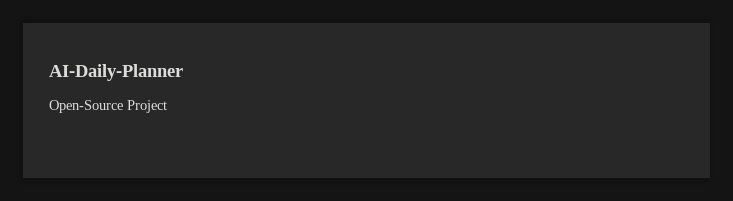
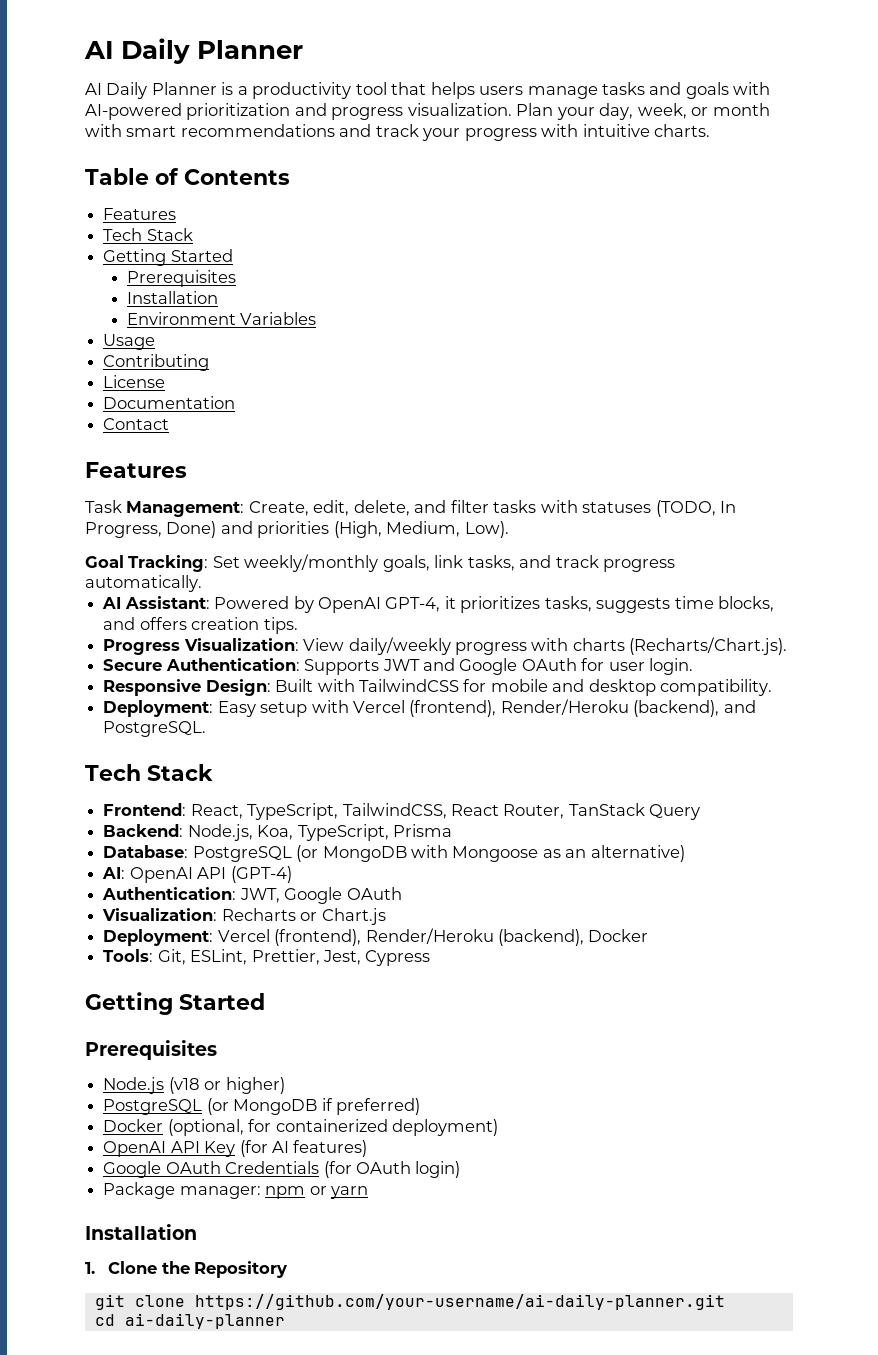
[49,64,183,81] [49,100,167,113] AI-Daily-Planner // Open-Source Project -> [84,38,304,64] [85,82,771,99] [85,103,770,120] [85,124,711,141] [85,168,290,185] [103,208,177,220] [103,228,193,241] [103,249,233,266] [126,270,236,287] [126,291,218,304] [126,312,317,325] [103,334,156,350] [103,354,210,371] [103,375,166,388] [103,396,236,409] [103,418,170,430] [85,462,187,478] [85,500,737,517] [85,521,509,538] [85,554,676,572] [85,575,202,592] [102,596,775,613] [103,617,298,634] [103,637,788,655] [103,658,694,675] [103,679,773,696] [103,699,756,717] [103,721,207,737] [85,764,213,781] [103,803,701,820] [103,824,452,841] [103,845,685,862] [102,866,292,883] [102,887,402,904] [102,908,386,925] [103,928,649,946] [103,949,431,966] [85,992,265,1015] [85,1040,217,1060] [103,1077,285,1094] [103,1098,420,1115] [103,1119,498,1136] [103,1140,368,1157] [103,1161,461,1178] [103,1182,368,1199] [85,1224,197,1240] [85,1261,288,1278] [94,1294,725,1310] [94,1313,285,1329] AI Daily Planner // AI Daily Planner is a productivity tool that helps users manage tasks and goals with AI-powered prioritization and progress visualization. Plan your day, week, or month with smart recommendations and track your progress with intuitive charts. // Table of Contents // Features // Tech Stack // Getting Started // Prerequisites // Installation // Environment Variables // Usage // Contributing // License // Documentation // Contact // Features // Task Management: Create, edit, delete, and filter tasks with statuses (TODO, In Progress, Done) and priorities (High, Medium, Low). // Goal Tracking: Set weekly/monthly goals, link tasks, and track progress automatically. // AI Assistant: Powered by OpenAI GPT-4, it prioritizes tasks, suggests time blocks, and offers creation tips. // Progress Visualization: View daily/weekly progress with charts (Recharts/Chart.js). // Secure Authentication: Supports JWT and Google OAuth for user login. // Responsive Design: Built with TailwindCSS for mobile and desktop compatibility. // Deployment: Easy setup with Vercel (frontend), Render/Heroku (backend), and PostgreSQL. // Tech Stack // Frontend: React, TypeScript, TailwindCSS, React Router, TanStack Query // Backend: Node.js, Koa, TypeScript, Prisma // Database: PostgreSQL (or MongoDB with Mongoose as an alternative) // AI: OpenAI API (GPT-4) // Authentication: JWT, Google OAuth // Visualization: Recharts or Chart.js // Deployment: Vercel (frontend), Render/Heroku (backend), Docker // Tools: Git, ESLint, Prettier, Jest, Cypress // Getting Started // Prerequisites // Node.js (v18 or higher) // PostgreSQL (or MongoDB if preferred) // Docker (optional, for containerized deployment) // OpenAI API Key (for AI features) // Google OAuth Credentials (for OAuth login) // Package manager: npm or yarn // Installation // 1. Clone the Repository // git clone https://github.com/your-username/ai-daily-planner.git // cd ai-daily-planner

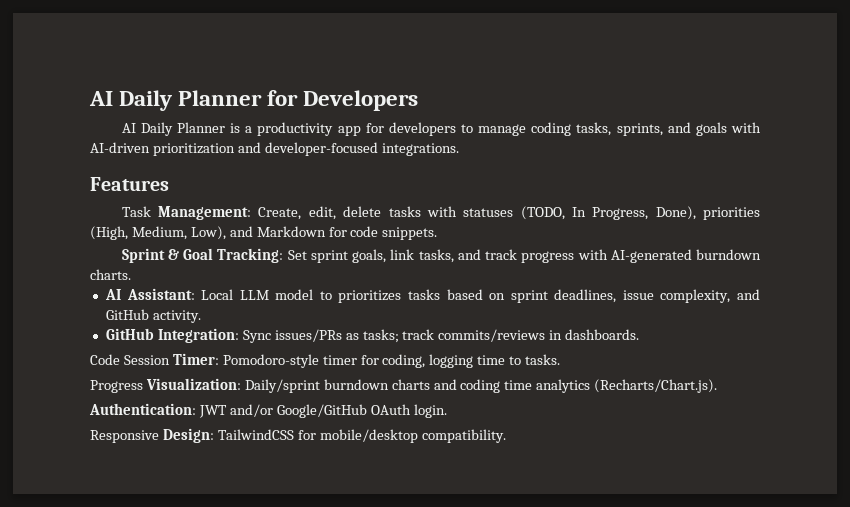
[84,38,304,64] AI Daily Planner -> [89,90,419,111] AI Daily Planner for Developers
[355,82,646,99] tool that helps users manage tasks -> [337,122,663,136] app for developers to manage coding tasks, sprints,
[85,103,182,120] AI-powered -> [90,142,150,153] AI-driven
[331,103,770,120] [85,124,711,141] [85,168,290,185] [103,208,177,220] [103,228,193,241] [103,249,233,266] [126,270,236,287] [126,291,218,304] [126,312,317,325] [103,334,156,350] [103,354,210,371] [103,375,166,388] [103,396,236,409] [103,418,170,430] progress visualization. Plan your day, week, or month with smart recommendations and track your progress with intuitive charts. // Table of Contents // Features // Tech Stack // Getting Started // Prerequisites // Installation // Environment Variables // Usage // Contributing // License // Documentation // Contact -> [264,142,459,156] developer-focused integrations.
[353,500,489,516] delete, and filter -> [343,206,382,217] delete
[166,521,253,538] Done) and -> [655,206,696,220] Done),
[464,521,509,538] Low). // -> [190,226,438,240] [121,248,179,263] Low), and Markdown for code snippets. // Sprint &
[244,554,379,572] weekly/monthly -> [310,250,348,263] sprint
[85,575,202,592] [102,596,775,613] [103,617,298,634] [103,637,788,655] [103,658,694,675] [103,679,773,696] [103,699,756,717] [103,721,207,737] [85,764,213,781] [103,803,701,820] [103,824,452,841] [103,845,685,862] [102,866,292,883] [102,887,402,904] [102,908,386,925] [103,928,649,946] [103,949,431,966] [85,992,265,1015] [85,1040,217,1060] [103,1077,285,1094] [103,1098,420,1115] [103,1119,498,1136] [103,1140,368,1157] [103,1161,461,1178] [103,1182,368,1199] [85,1224,197,1240] [85,1261,288,1278] [94,1294,725,1310] [94,1313,285,1329] automatically. // AI Assistant: Powered by OpenAI GPT-4, it prioritizes tasks, suggests time blocks, and offers creation tips. // Progress Visualization: View daily/weekly progress with charts (Recharts/Chart.js). // Secure Authentication: Supports JWT and Google OAuth for user login. // Responsive Design: Built with TailwindCSS for mobile and desktop compatibility. // Deployment: Easy setup with Vercel (frontend), Render/Heroku (backend), and PostgreSQL. // Tech Stack // Frontend: React, TypeScript, TailwindCSS, React Router, TanStack Query // Backend: Node.js, Koa, TypeScript, Prisma // Database: PostgreSQL (or MongoDB with Mongoose as an alternative) // AI: OpenAI API (GPT-4) // Authentication: JWT, Google OAuth // Visualization: Recharts or Chart.js // Deployment: Vercel (frontend), Render/Heroku (backend), Docker // Tools: Git, ESLint, Prettier, Jest, Cypress // Getting Started // Prerequisites // Node.js (v18 or higher) // PostgreSQL (or MongoDB if preferred) // Docker (optional, for containerized deployment) // OpenAI API Key (for AI features) // Google OAuth Credentials (for OAuth login) // Package manager: npm or yarn // Installation // 1. Clone the Repository // git clone https://github.com/your-username/ai-daily-planner.git // cd ai-daily-planner -> [577,249,761,263] [90,269,131,280] [104,288,760,303] [105,309,201,323] [105,328,640,343] [90,353,561,368] [90,378,718,393] [89,403,447,418] [90,428,506,443] with AI-generated burndown charts. // AI Assistant: Local LLM model to prioritizes tasks based on sprint deadlines, issue complexity, and GitHub activity. // GitHub Integration: Sync issues/PRs as tasks; track commits/reviews in dashboards. // Code Session Timer: Pomodoro-style timer for coding, logging time to tasks. // Progress Visualization: Daily/sprint burndown charts and coding time analytics (Recharts/Chart.js). // Authentication: JWT and/or Google/GitHub OAuth login. // Responsive Design: TailwindCSS for mobile/desktop compatibility.

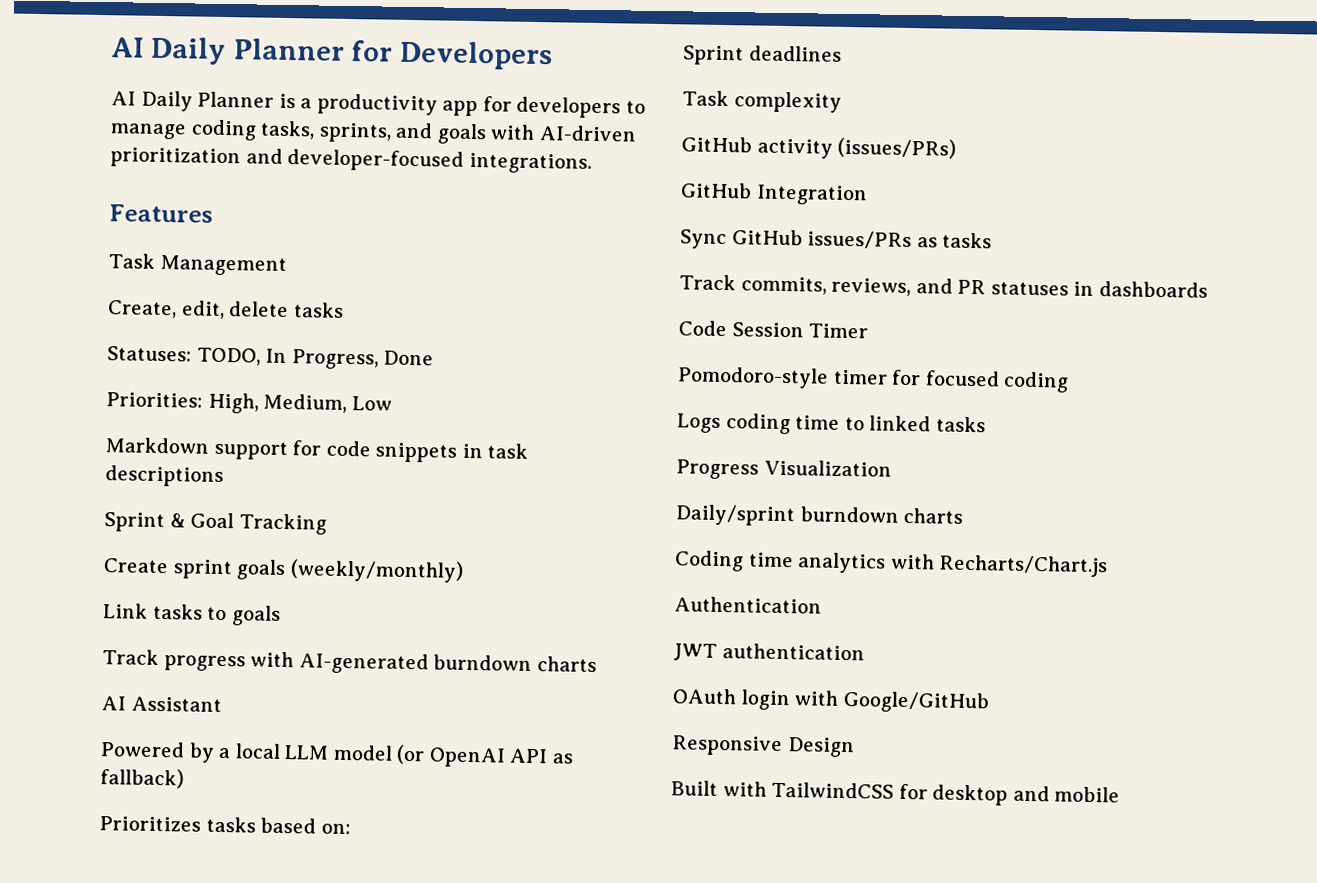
[158,206,252,220] Management: -> [159,254,287,277] Management //
[426,206,760,220] [90,226,438,240] [121,248,518,263] with statuses (TODO, In Progress, Done), priorities (High, Medium, Low), and Markdown for code snippets. // Sprint & Goal Tracking: Set sprint goals, link tasks, and track -> [107,346,435,370] [106,392,392,414] [105,437,529,463] [105,465,224,488] [104,512,327,535] [103,558,464,583] [103,603,281,626] [102,649,159,665] // Statuses: TODO, In Progress, Done // Priorities: High, Medium, Low // Markdown support for code snippets in task descriptions // Sprint & Goal Tracking // Create sprint goals (weekly/monthly) // Link tasks to goals // Track
[90,269,131,280] [104,288,760,303] [105,309,201,323] [105,328,640,343] charts. // AI Assistant: Local LLM model to prioritizes tasks based on sprint deadlines, issue complexity, and GitHub activity. // GitHub Integration: Sync issues/PRs as tasks; track commits/reviews in dashboards. -> [536,656,597,673] [101,696,222,713] [100,741,573,768] [100,768,184,789] [99,816,351,835] [683,45,842,66] [682,90,842,113] [681,136,957,159] [680,182,868,206] [680,229,993,250] [679,274,1208,298] charts // AI Assistant // Powered by a local LLM model (or OpenAI API as fallback) // Prioritizes tasks based on: // Sprint deadlines // Task complexity // GitHub activity (issues/PRs) // GitHub Integration // Sync GitHub issues/PRs as tasks // Track commits, reviews, and PR statuses in dashboards
[172,353,219,365] Timer: -> [808,323,869,339] Timer //
[382,354,561,368] coding, logging time to tasks. -> [924,370,1070,393] [677,413,986,435] focused coding // Logs coding time to linked tasks
[145,378,241,390] Visualization: -> [763,459,892,477] Visualization //
[433,379,718,393] [89,403,273,418] and coding time analytics (Recharts/Chart.js). // Authentication: JWT and/or -> [674,550,1109,578] [674,596,822,614] [673,643,865,661] [672,688,840,711] // Coding time analytics with Recharts/Chart.js // Authentication // JWT authentication // OAuth login with
[370,404,447,418] OAuth login. -> (989, 702) none
[162,428,506,443] Design: TailwindCSS for mobile/desktop compatibility. -> [786,737,855,758] [671,780,1121,806] Design // Built with TailwindCSS for desktop and mobile

